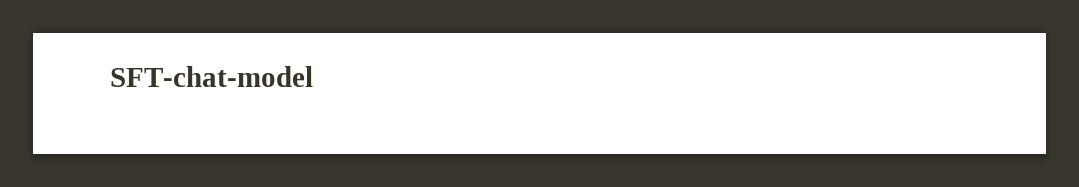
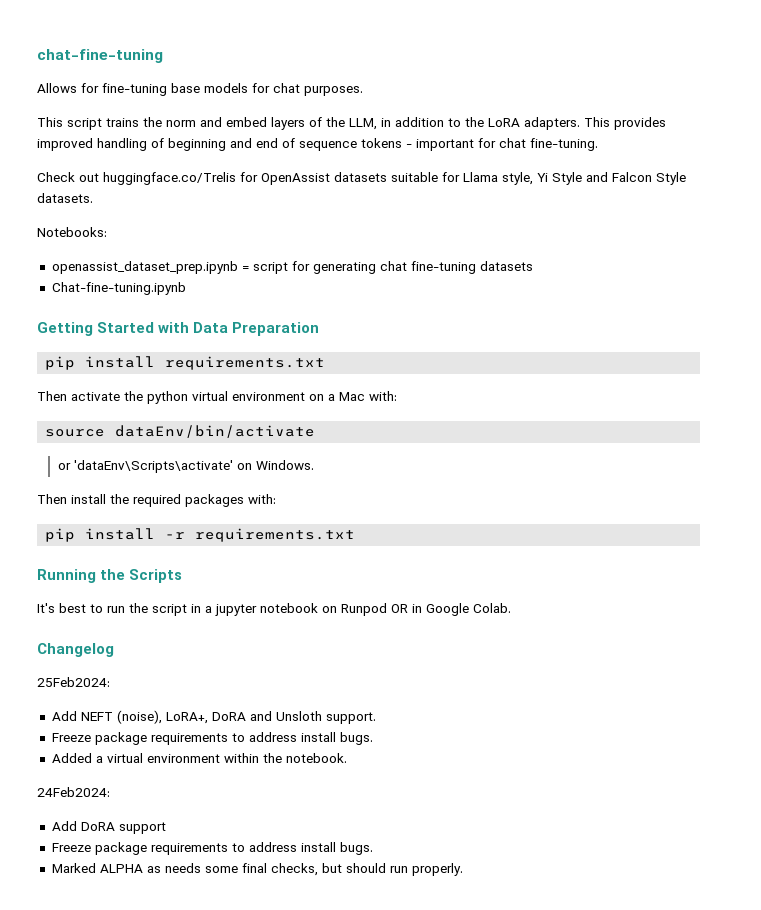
[110,66,313,87] SFT-chat-model -> [37,49,163,63] [37,83,363,96] [37,117,666,130] [37,138,598,151] [37,172,686,185] [37,193,93,203] [37,227,107,237] [51,261,533,274] [51,282,186,295] [37,322,320,336] [45,356,326,370] [37,391,397,404] [45,425,316,438] [57,460,314,473] [37,494,276,507] [45,528,356,542] [37,569,183,583] [37,603,511,616] [37,643,114,657] [37,677,110,687] [51,710,376,724] [51,732,373,745] [51,753,347,763] [37,787,110,797] [51,821,166,834] [51,842,373,855] [51,863,463,876] chat-fine-tuning // Allows for fine-tuning base models for chat purposes. // This script trains the norm and embed layers of the LLM, in addition to the LoRA adapters. This provides improved handling of beginning and end of sequence tokens - important for chat fine-tuning. // Check out huggingface.co/Trelis for OpenAssist datasets suitable for Llama style, Yi Style and Falcon Style datasets. // Notebooks: // openassist_dataset_prep.ipynb = script for generating chat fine-tuning datasets // Chat-fine-tuning.ipynb // Getting Started with Data Preparation // pip install requirements.txt // Then activate the python virtual environment on a Mac with: // source dataEnv/bin/activate // or 'dataEnv\Scripts\activate' on Windows. // Then install the required packages with: // pip install -r requirements.txt // Running the Scripts // It's best to run the script in a jupyter notebook on Runpod OR in Google Colab. // Changelog // 25Feb2024: // Add NEFT (noise), LoRA+, DoRA and Unsloth support. // Freeze package requirements to address install bugs. // Added a virtual environment within the notebook. // 24Feb2024: // Add DoRA support // Freeze package requirements to address install bugs. // Marked ALPHA as needs some final checks, but should run properly.

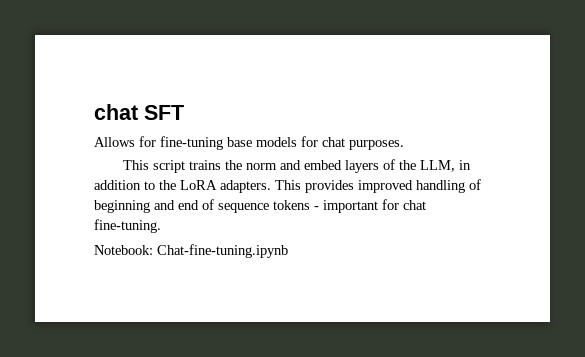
[37,49,163,63] chat-fine-tuning -> [94,104,184,120] chat SFT
[37,172,686,185] [37,193,93,203] [37,227,107,237] [51,261,533,274] [51,282,186,295] [37,322,320,336] [45,356,326,370] [37,391,397,404] [45,425,316,438] [57,460,314,473] [37,494,276,507] [45,528,356,542] [37,569,183,583] [37,603,511,616] [37,643,114,657] [37,677,110,687] [51,710,376,724] [51,732,373,745] [51,753,347,763] [37,787,110,797] [51,821,166,834] [51,842,373,855] [51,863,463,876] Check out huggingface.co/Trelis for OpenAssist datasets suitable for Llama style, Yi Style and Falcon Style datasets. // Notebooks: // openassist_dataset_prep.ipynb = script for generating chat fine-tuning datasets // Chat-fine-tuning.ipynb // Getting Started with Data Preparation // pip install requirements.txt // Then activate the python virtual environment on a Mac with: // source dataEnv/bin/activate // or 'dataEnv\Scripts\activate' on Windows. // Then install the required packages with: // pip install -r requirements.txt // Running the Scripts // It's best to run the script in a jupyter notebook on Runpod OR in Google Colab. // Changelog // 25Feb2024: // Add NEFT (noise), LoRA+, DoRA and Unsloth support. // Freeze package requirements to address install bugs. // Added a virtual environment within the notebook. // 24Feb2024: // Add DoRA support // Freeze package requirements to address install bugs. // Marked ALPHA as needs some final checks, but should run properly. -> [94,244,288,258] Notebook: Chat-fine-tuning.ipynb

